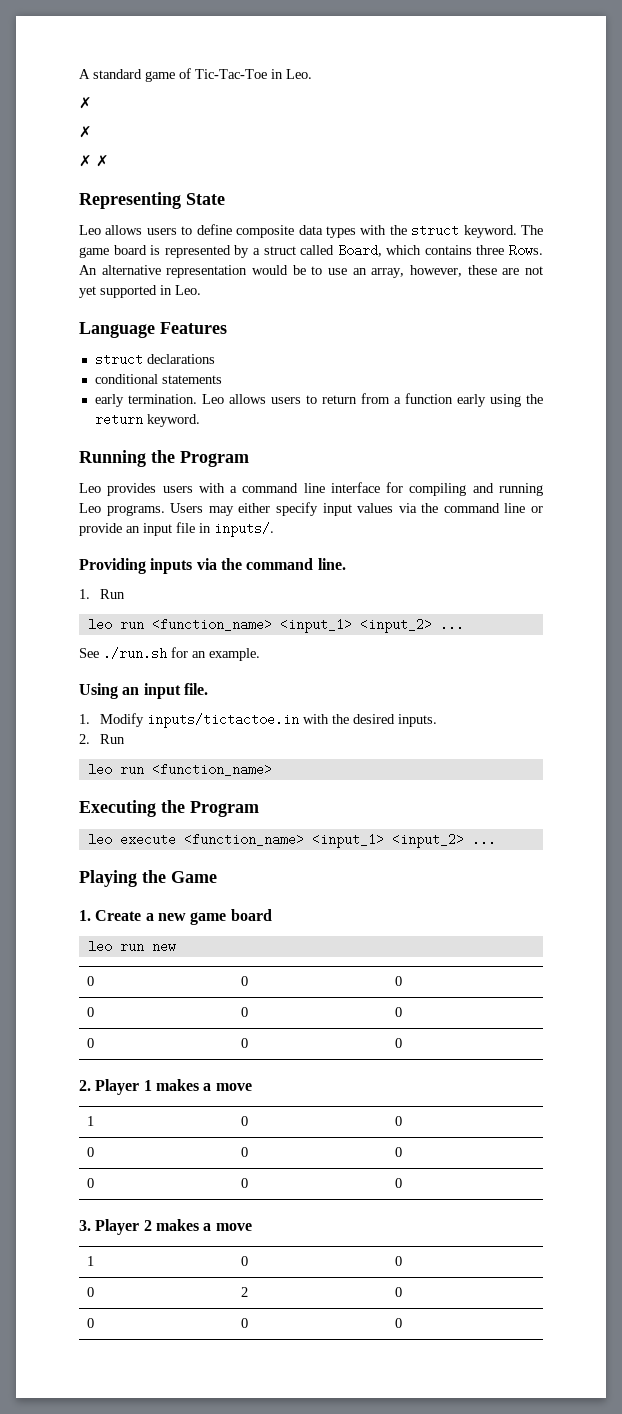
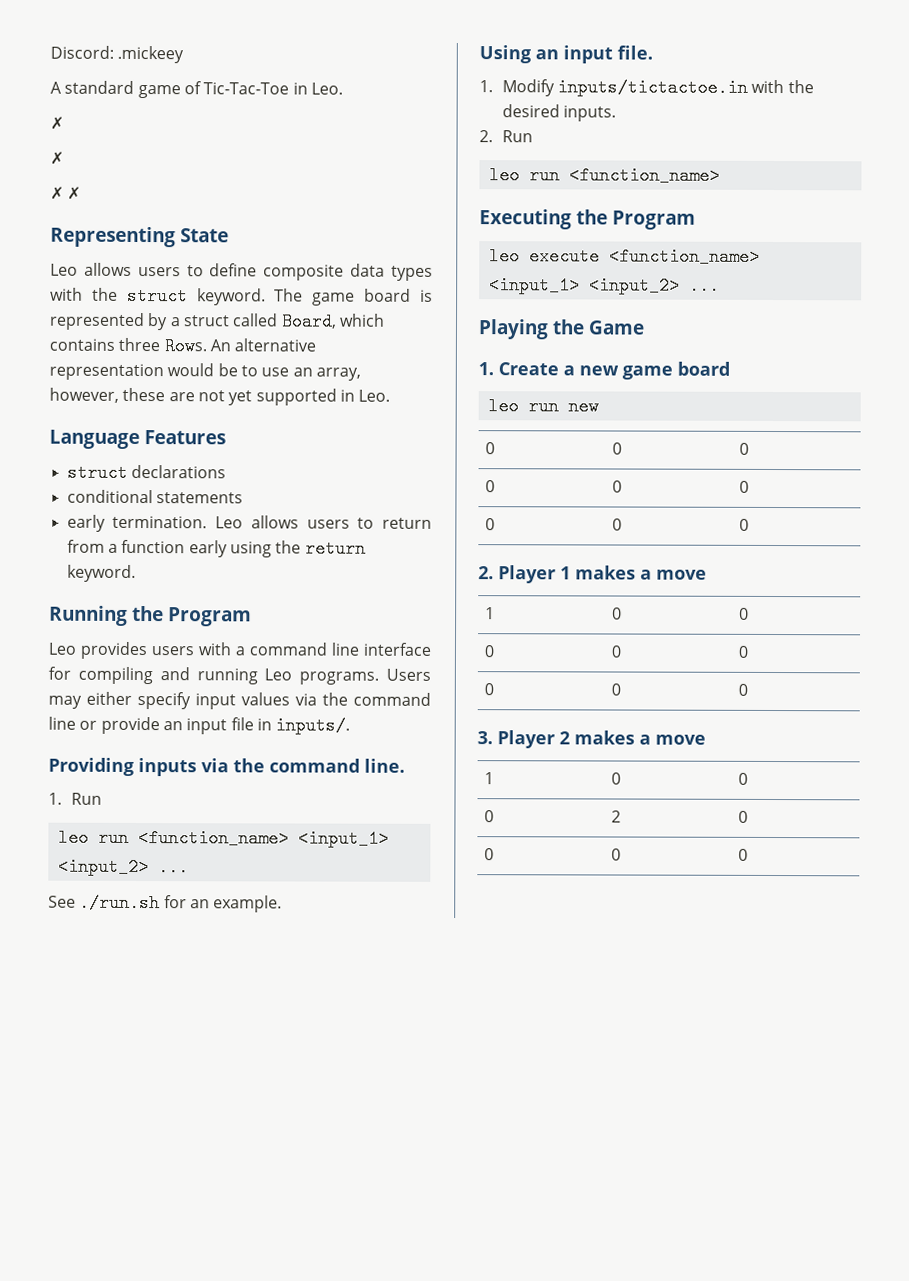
(79, 74) none -> [50,45,185,64] Discord: .mickeey //

